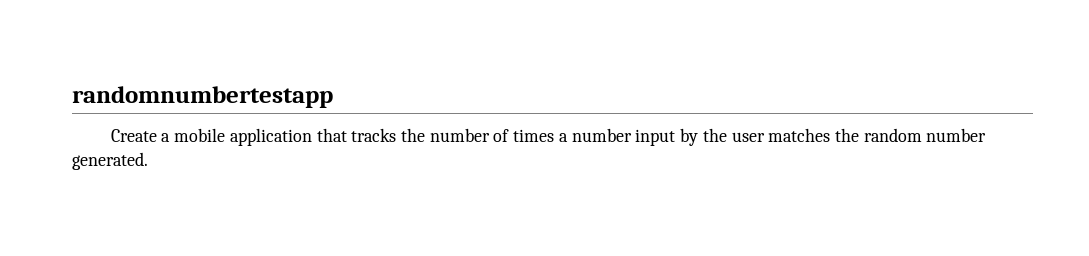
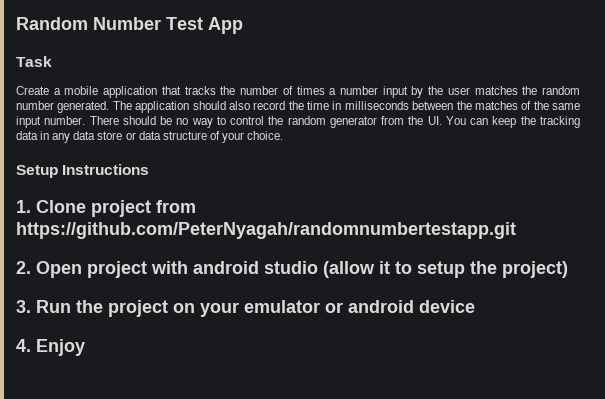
[72,86,333,108] randomnumbertestapp -> [16,17,243,34] [16,56,52,67] Random Number Test App // Task
(148, 161) none -> [112,101,580,113] [16,116,580,128] [16,131,284,143] [16,164,150,178] [16,200,196,217] [16,222,516,239] [16,261,568,278] [16,300,475,317] [16,339,85,356] The application should also record the time in milliseconds between the matches of the same input number. There should be no way to control the random generator from the UI. You can keep the tracking data in any data store or data structure of your choice. // Setup Instructions // 1. Clone project from https://github.com/PeterNyagah/randomnumbertestapp.git // 2. Open project with android studio (allow it to setup the project) // 3. Run the project on your emulator or android device // 4. Enjoy

